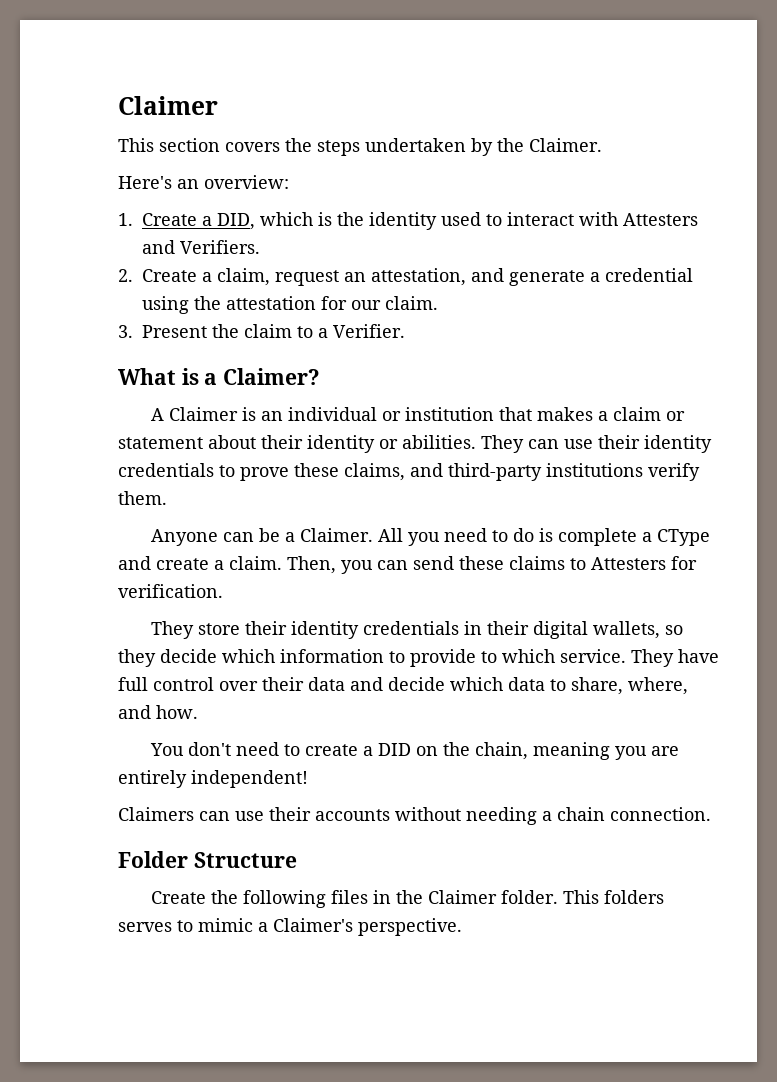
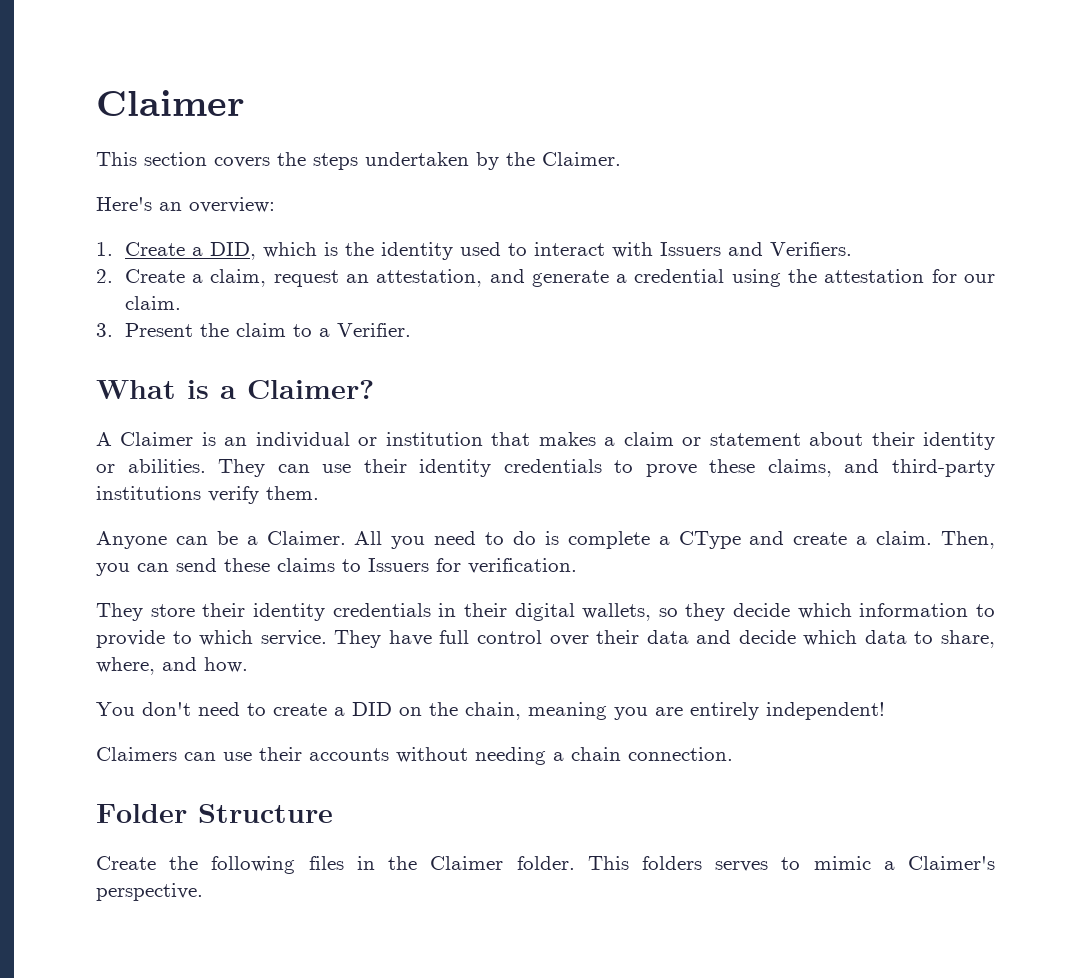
[623,213,698,226] Attesters -> [659,242,721,256] Issuers
[591,557,666,570] Attesters -> [368,558,429,572] Issuers

